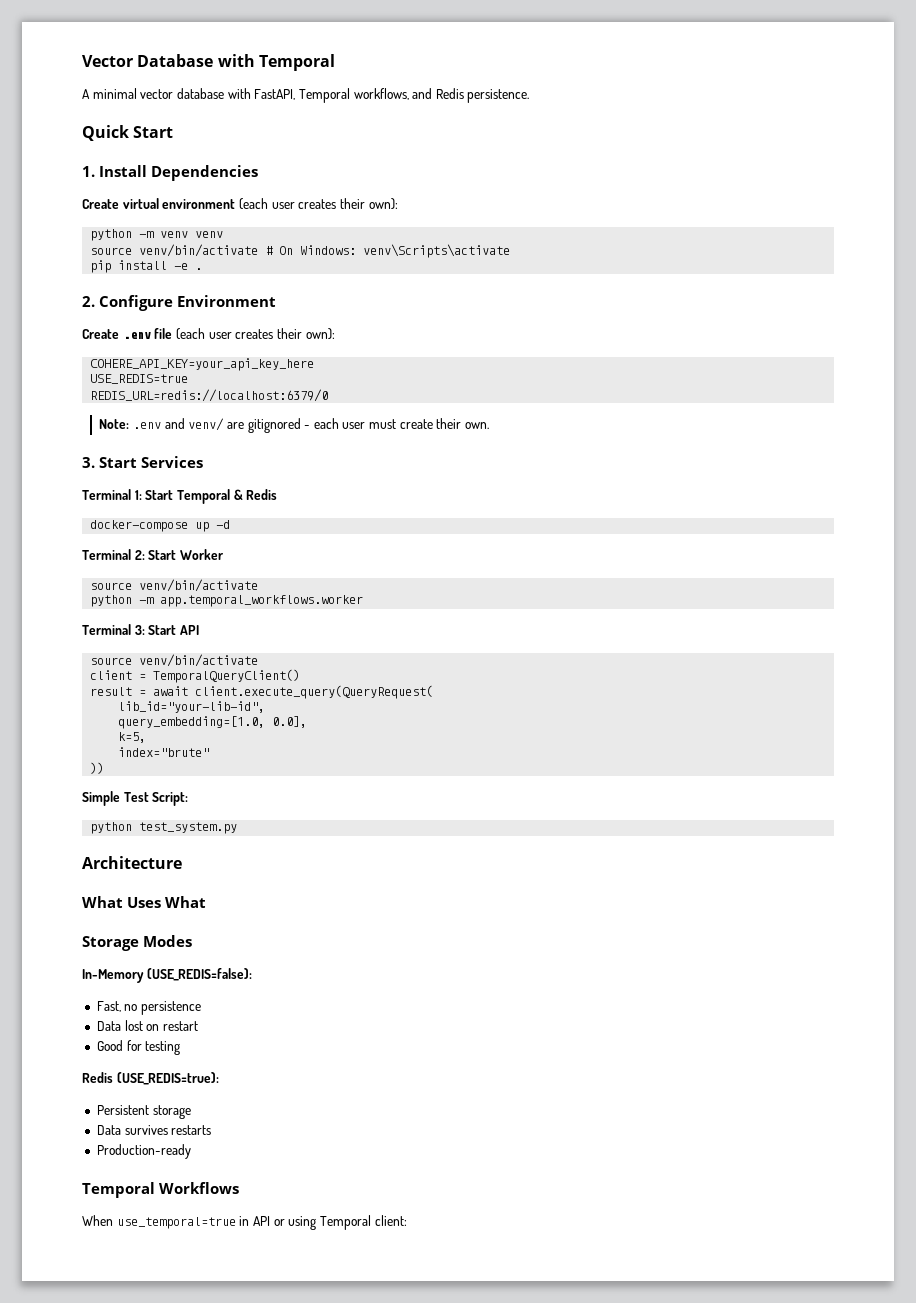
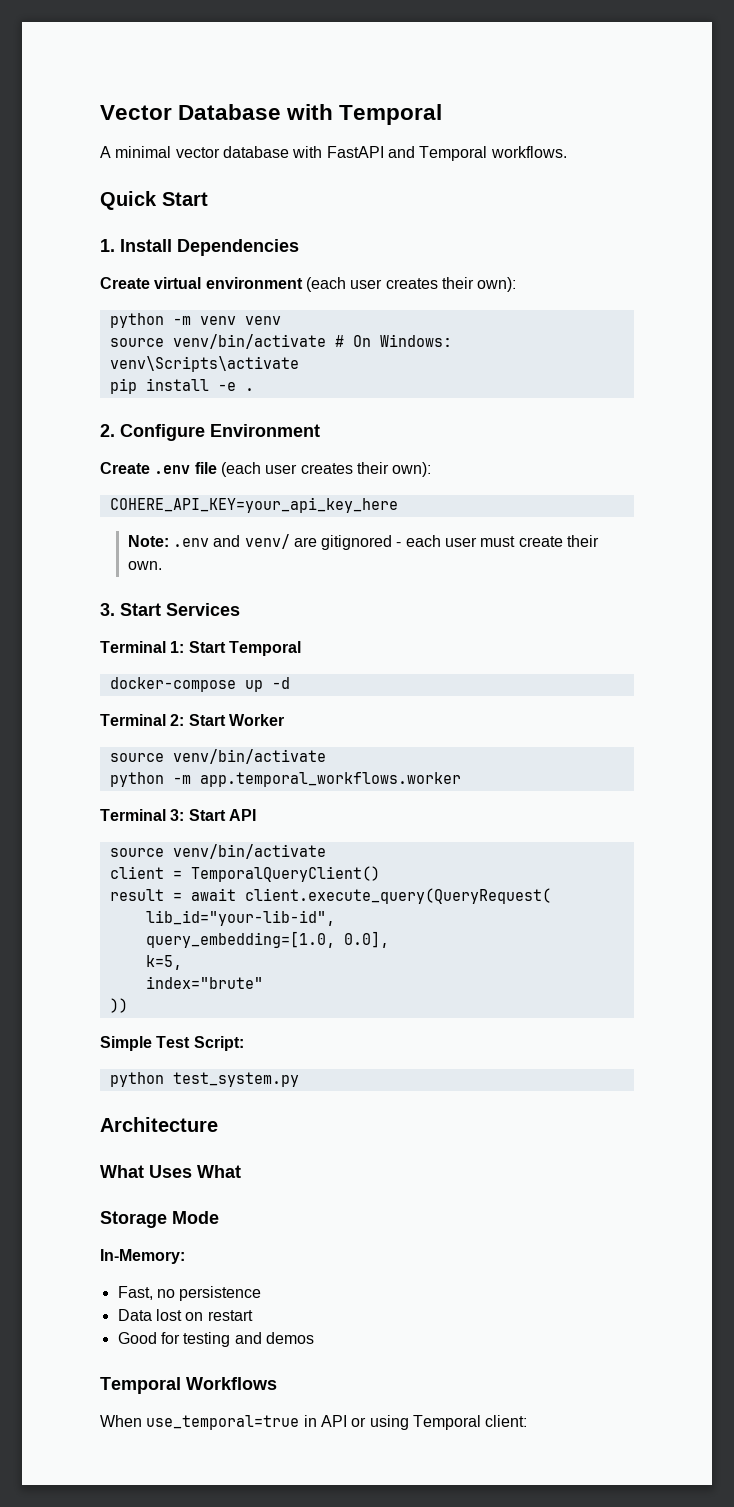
[254,88,530,103] FastAPI, Temporal workflows, and Redis persistence. -> [326,146,567,161] FastAPI and Temporal workflows.
[90,374,189,384] [90,389,329,402] // USE_REDIS=true // REDIS_URL=redis://localhost:6379/0 -> (398, 505) none
[233,489,278,500] & Redis -> (301, 648) none
[143,935,192,947] [82,968,252,983] Modes // In-Memory (USE_REDIS=false): -> [172,1211,219,1224] [100,1249,185,1264] Mode // In-Memory:
[82,1072,219,1085] [96,1105,191,1119] [96,1125,212,1135] [96,1144,191,1159] // Redis (USE_REDIS=true): // Persistent storage // Data survives restarts // Production-ready -> [234,1332,314,1344] and demos

